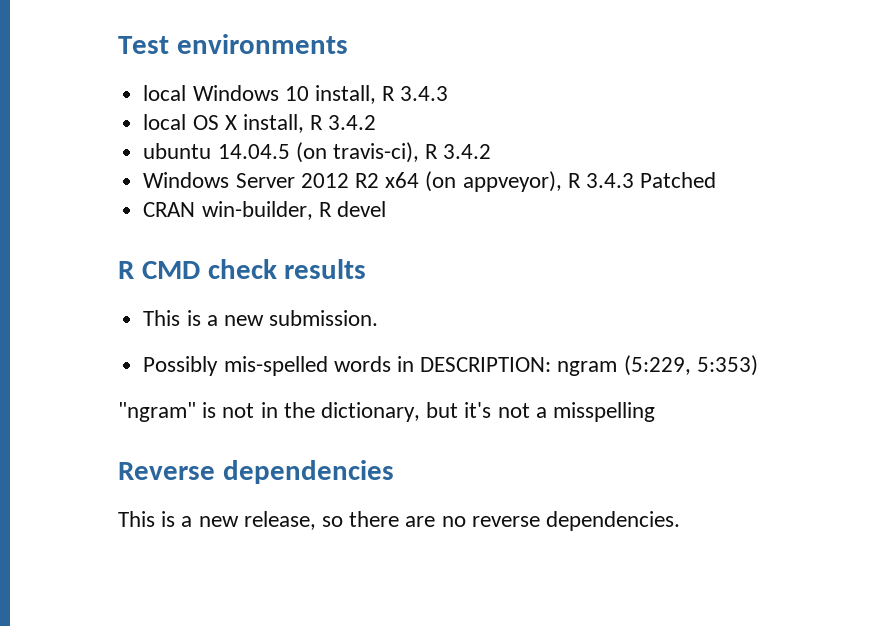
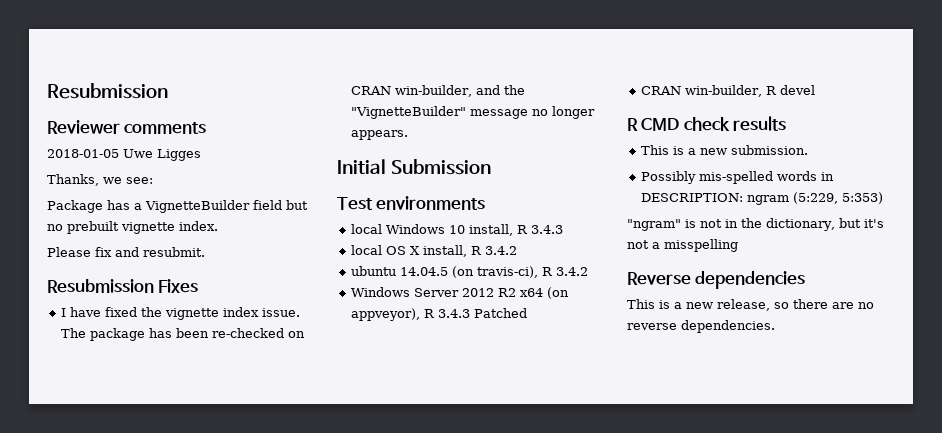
(118, 45) none -> [47,83,168,99] [47,120,207,134] [47,149,201,161] [47,174,153,186] [47,200,308,213] [47,221,218,234] [47,247,205,257] [47,279,199,293] [61,307,301,320] [61,328,306,341] [351,85,526,97] [351,106,596,119] [351,130,409,140] [337,159,491,175] Resubmission // Reviewer comments // 2018-01-05 Uwe Ligges // Thanks, we see: // Package has a VignetteBuilder field but no prebuilt vignette index. // Please fix and resubmit. // Resubmission Fixes // I have fixed the vignette index issue. The package has been re-checked on CRAN win-builder, and the "VignetteBuilder" message no longer appears. // Initial Submission //

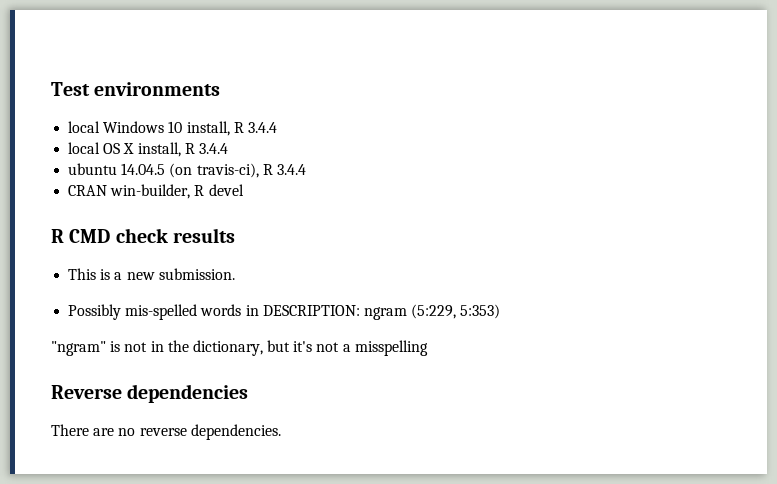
[47,83,168,99] [47,120,207,134] [47,149,201,161] [47,174,153,186] [47,200,308,213] [47,221,218,234] [47,247,205,257] [47,279,199,293] [61,307,301,320] [61,328,306,341] [351,85,526,97] [351,106,596,119] [351,130,409,140] [337,159,491,175] Resubmission // Reviewer comments // 2018-01-05 Uwe Ligges // Thanks, we see: // Package has a VignetteBuilder field but no prebuilt vignette index. // Please fix and resubmit. // Resubmission Fixes // I have fixed the vignette index issue. The package has been re-checked on CRAN win-builder, and the "VignetteBuilder" message no longer appears. // Initial Submission // -> (51, 89) none
[531,225,564,234] 3.4.3 -> [247,122,277,133] 3.4.4
[485,246,518,255] 3.4.2 -> [198,143,228,154] 3.4.4
[556,267,589,276] [351,287,570,299] [351,308,528,321] 3.4.2 // Windows Server 2012 R2 x64 (on appveyor), R 3.4.3 Patched -> [276,164,306,175] 3.4.4
[627,299,828,311] This is a new release, so there -> [51,424,89,436] There

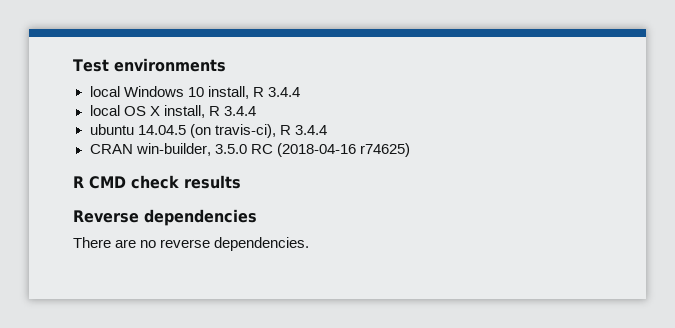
[194,184,244,196] R devel -> [214,143,410,157] 3.5.0 RC (2018-04-16 r74625)
[68,268,235,280] [68,304,501,320] [51,340,428,356] // This is a new submission. // Possibly mis-spelled words in DESCRIPTION: ngram (5:229, 5:353) // "ngram" is not in the dictionary, but it's not a misspelling -> (241, 182) none

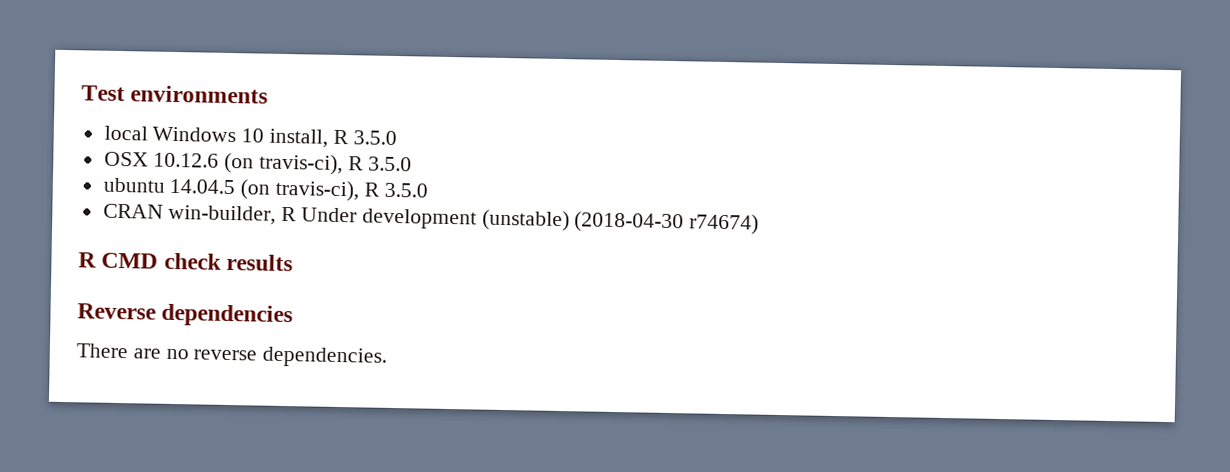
[267,87,300,97] [89,105,256,118] 3.4.4 // local OS X install, R 3.4.4 -> [352,130,397,146] [103,151,412,176] 3.5.0 // OSX 10.12.6 (on travis-ci), R 3.5.0
[294,125,327,135] 3.4.4 -> [383,182,428,198] 3.5.0
[214,143,410,157] 3.5.0 RC (2018-04-16 r74625) -> [281,206,760,235] R Under development (unstable) (2018-04-30 r74674)

